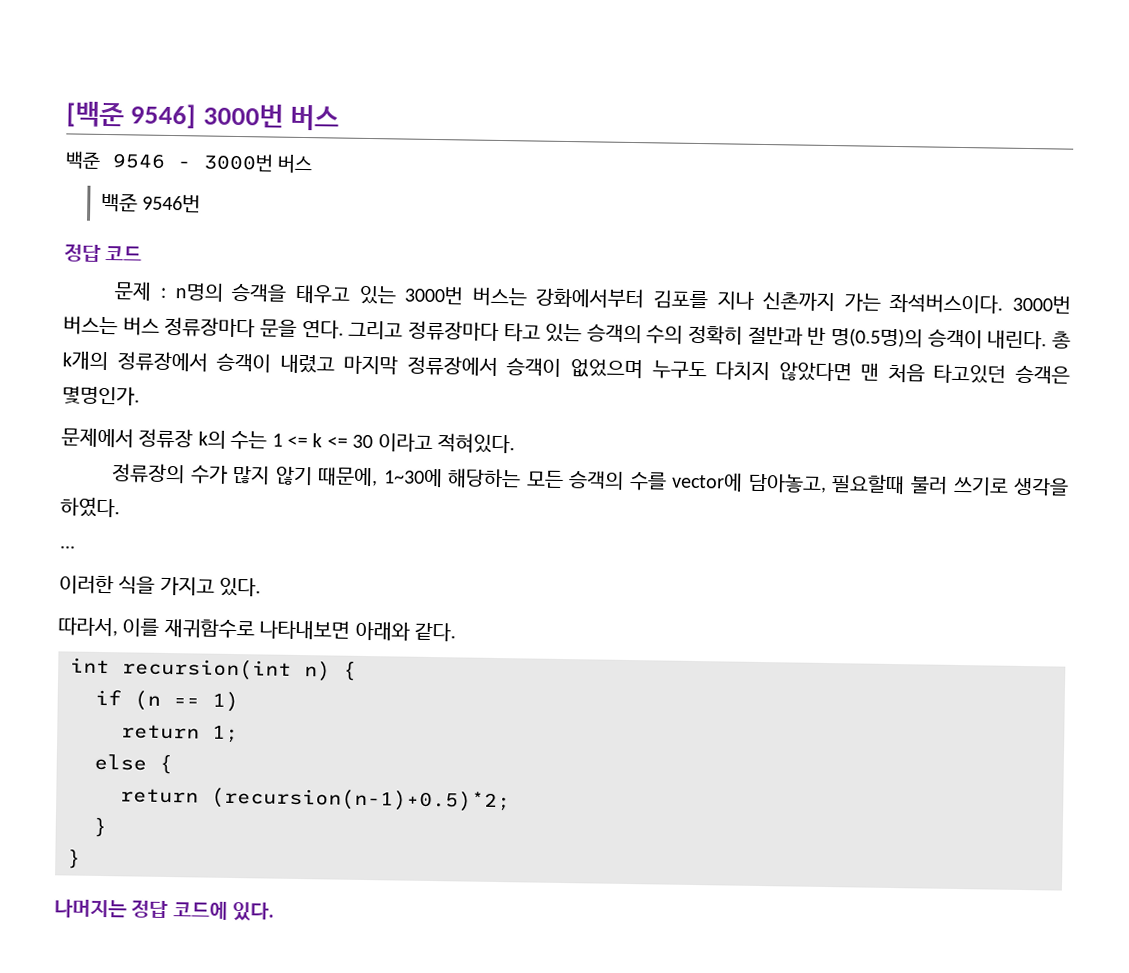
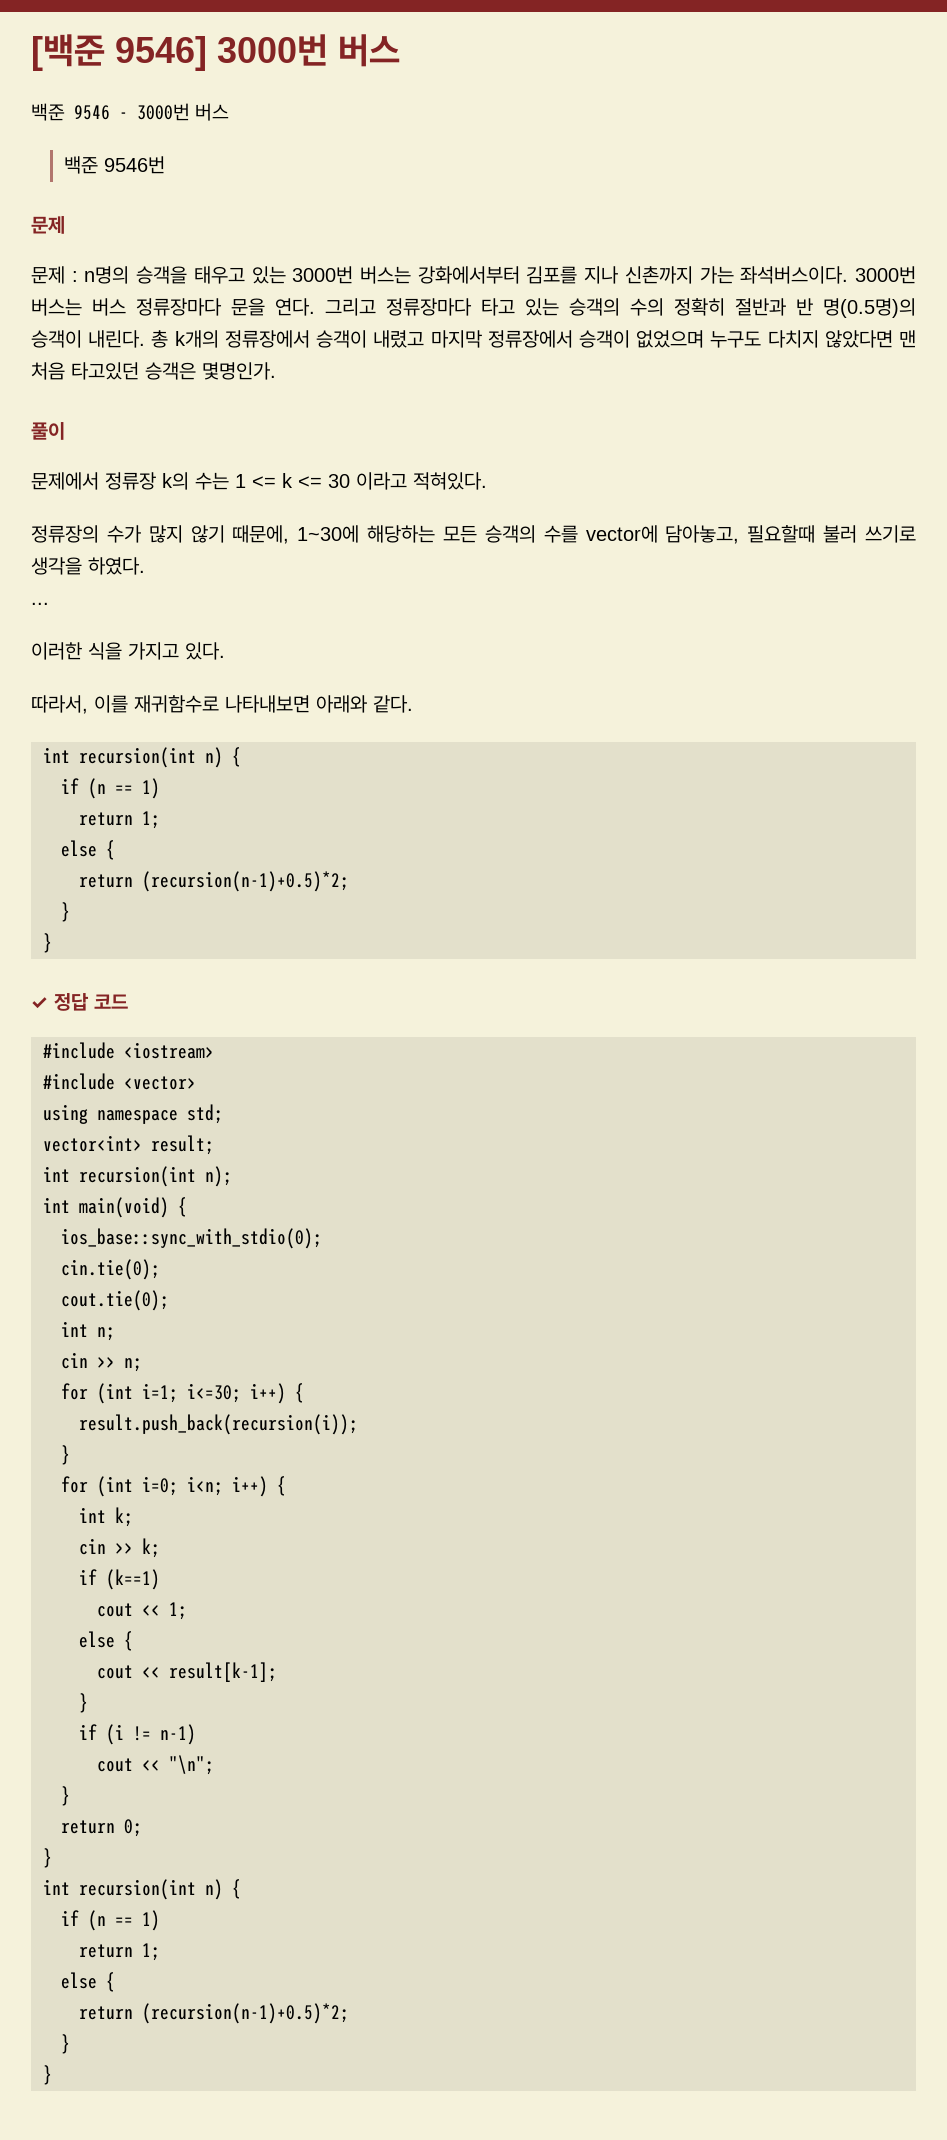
[64,243,143,262] 정답 코드 -> [31,216,65,234] 문제
(140, 396) none -> [31,422,65,440] // 풀이
[54,899,275,921] 나머지는 정답 코드에 있다. -> [31,993,128,1011] [43,1042,214,1059] [43,1073,196,1090] [43,1104,223,1124] [43,1135,214,1155] [43,1166,232,1187] [43,1197,187,1218] [61,1228,322,1249] [61,1259,160,1280] [61,1290,169,1311] [61,1321,115,1341] [61,1352,142,1372] [61,1383,304,1404] [79,1414,358,1435] [61,1445,70,1465] [61,1476,286,1497] [79,1507,133,1527] [79,1538,160,1558] [79,1569,160,1590] [97,1602,187,1620] [79,1631,133,1651] [97,1662,277,1682] [79,1693,88,1713] [79,1724,196,1745] [97,1755,214,1775] [61,1786,70,1806] [61,1819,142,1837] [43,1848,52,1868] [43,1879,241,1900] [61,1910,160,1931] [79,1943,160,1961] [61,1972,115,1992] [79,2003,349,2024] [61,2034,70,2054] [43,2065,52,2085] ✓ 정답 코드 // #include <iostream> // #include <vector> // using namespace std; // vector<int> result; // int recursion(int n); // int main(void) { // ios_base::sync_with_stdio(0); // cin.tie(0); // cout.tie(0); // int n; // cin >> n; // for (int i=1; i<=30; i++) { // result.push_back(recursion(i)); // } // for (int i=0; i<n; i++) { // int k; // cin >> k; // if (k==1) // cout << 1; // else { // cout << result[k-1]; // } // if (i != n-1) // cout << "\n"; // } // return 0; // } // int recursion(int n) { // if (n == 1) // return 1; // else { // return (recursion(n-1)+0.5)*2; // } // }

